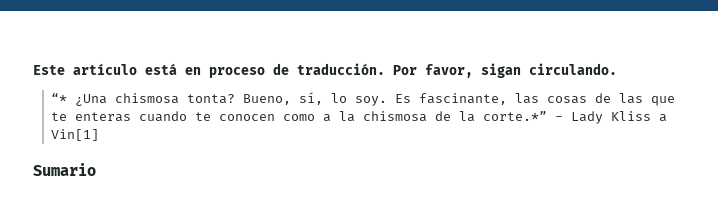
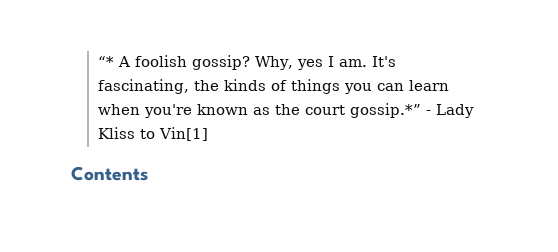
[33,63,617,78] [51,92,676,106] [51,111,548,122] Este artículo está en proceso de traducción. Por favor, sigan circulando. // “* ¿Una chismosa tonta? Bueno, sí, lo soy. Es fascinante, las cosas de las que te enteras cuando te conocen como a la chismosa de la corte.*” -> [97,55,396,70] [97,79,449,94] [97,103,421,118] “* A foolish gossip? Why, yes I am. It's fascinating, the kinds of things you can learn when you're known as the court gossip.*”
[659,114,668,122] a -> [139,129,155,139] to
[33,163,96,176] Sumario -> [71,166,148,181] Contents

